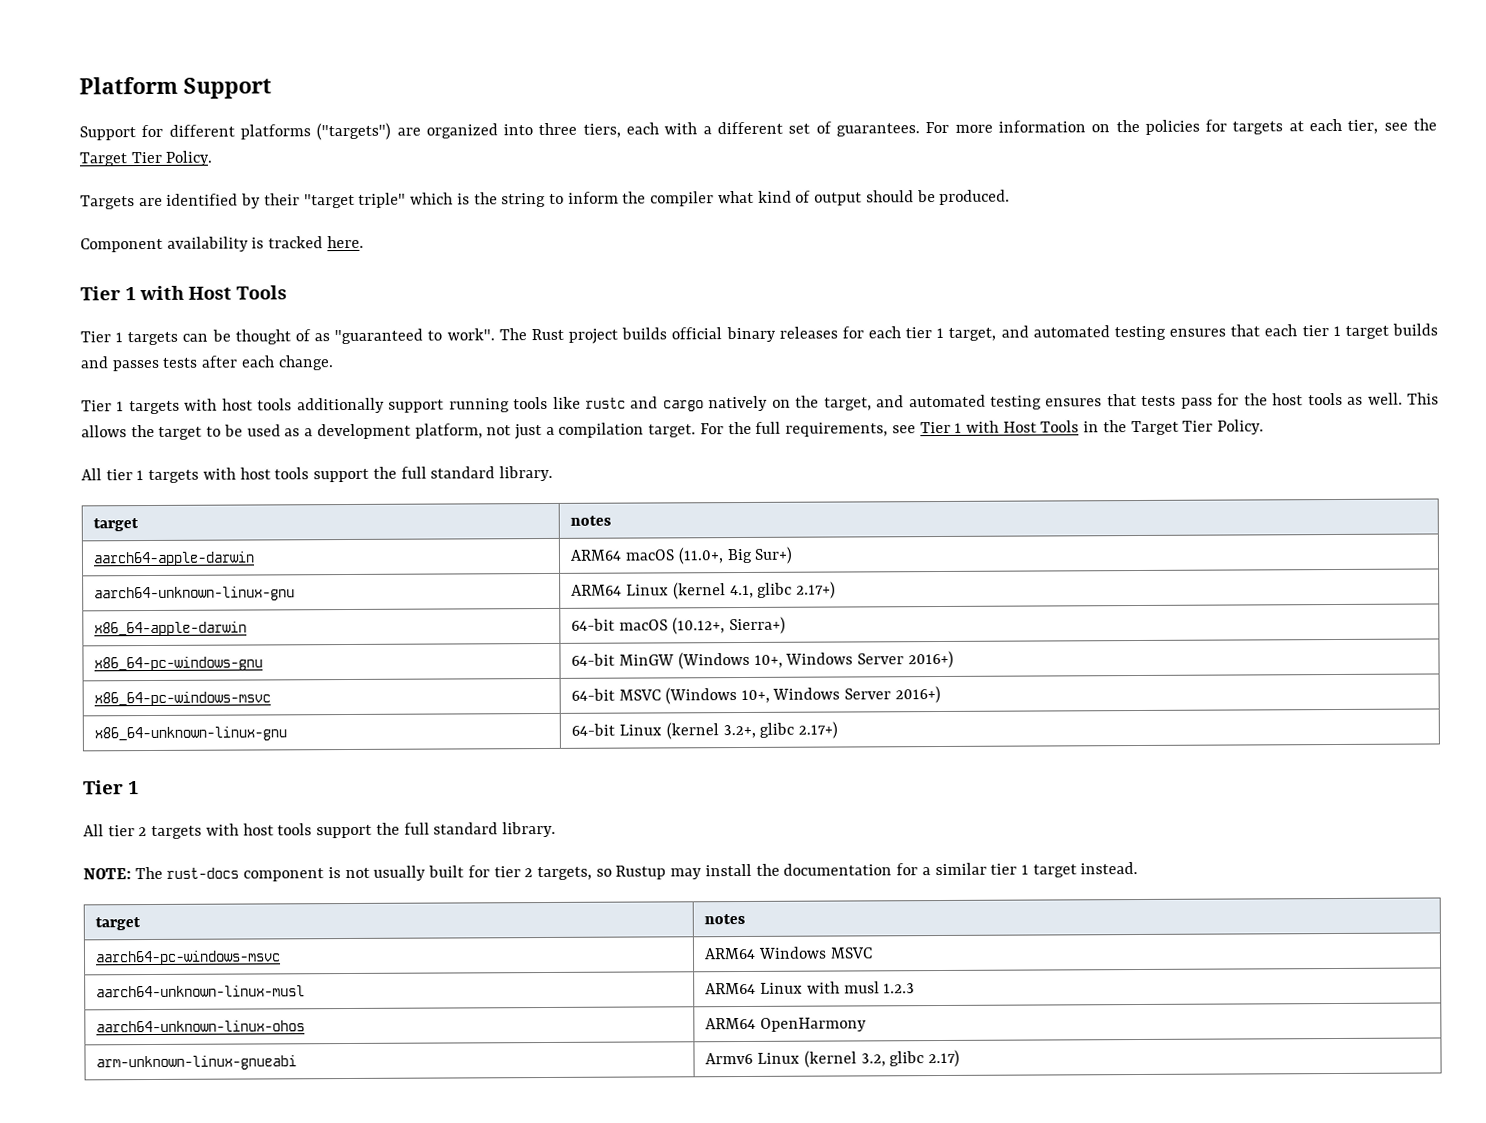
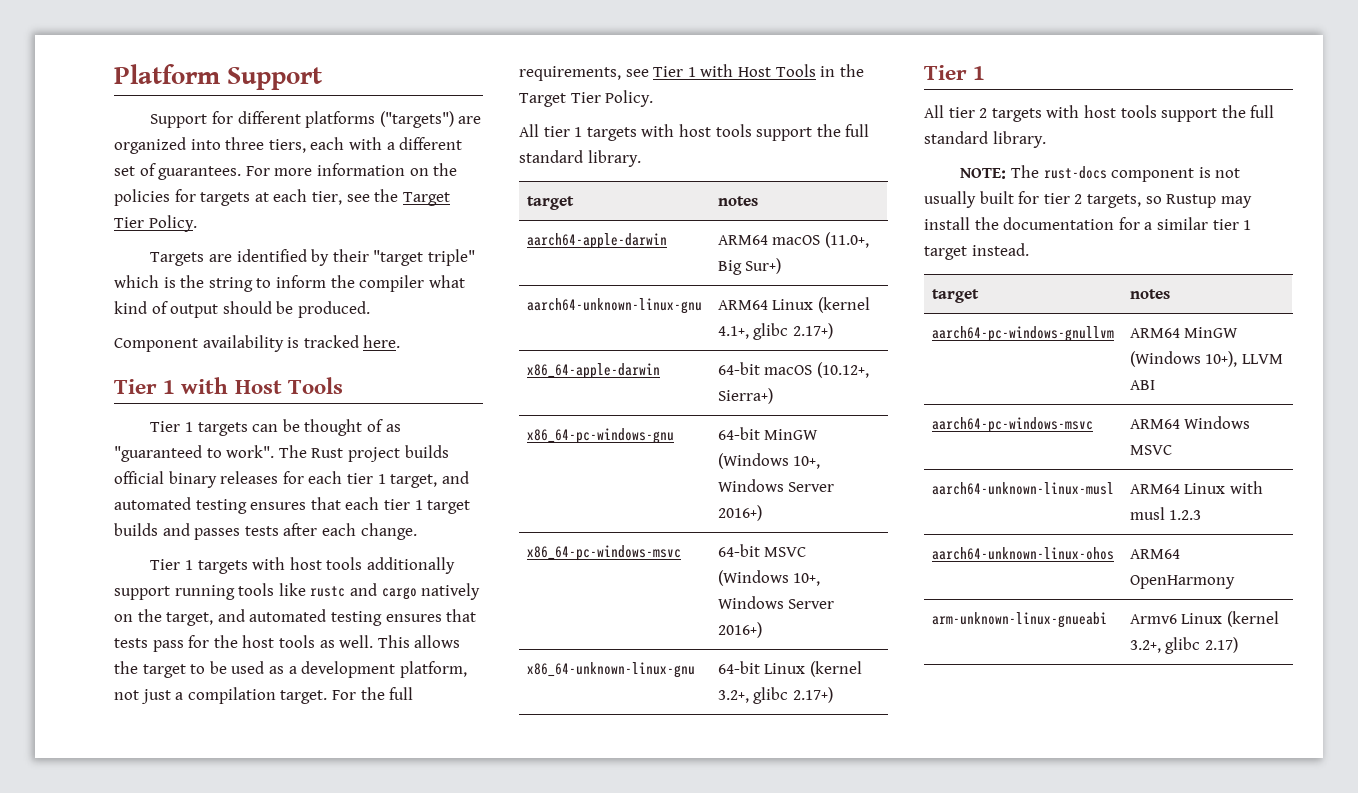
[729,584,754,599] 4.1, -> [717,326,749,339] 4.1+,
(746, 919) none -> [931,326,1114,342] [1129,327,1239,338] [1129,351,1284,367] [1129,380,1155,390] // aarch64-pc-windows-gnullvm | ARM64 MinGW (Windows 10+), LLVM ABI
[860,1053,886,1067] 3.2, -> [1129,640,1161,653] 3.2+,

